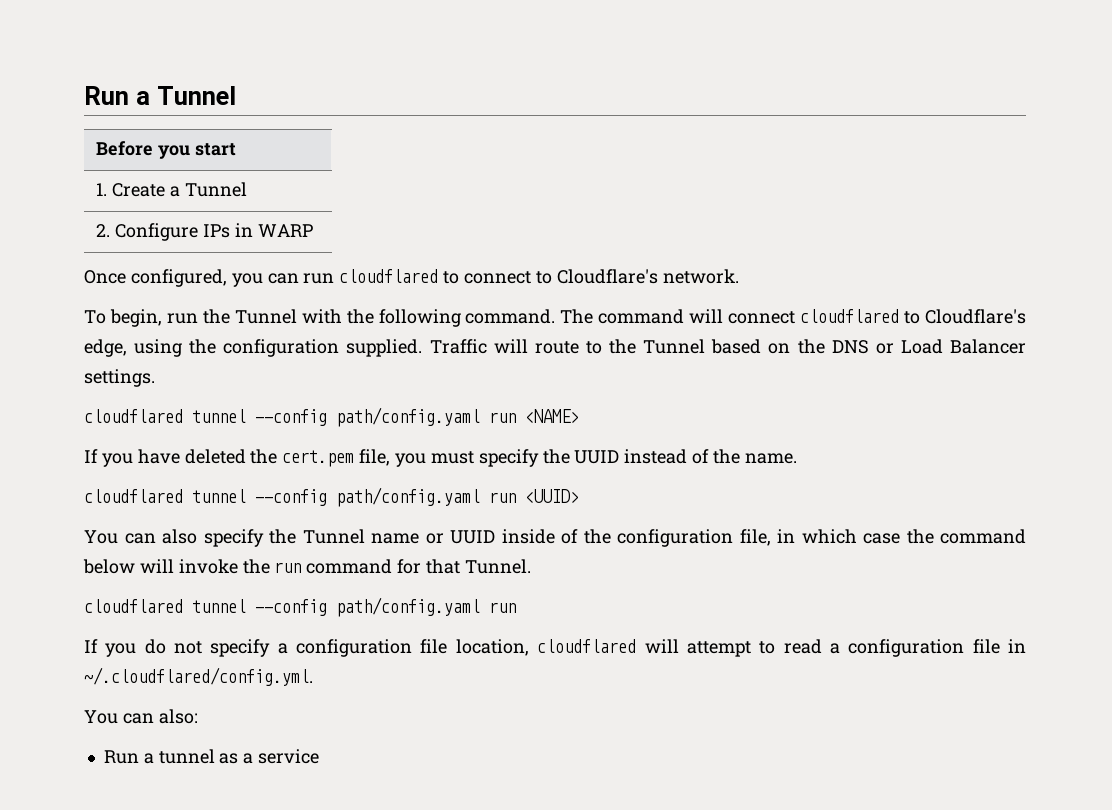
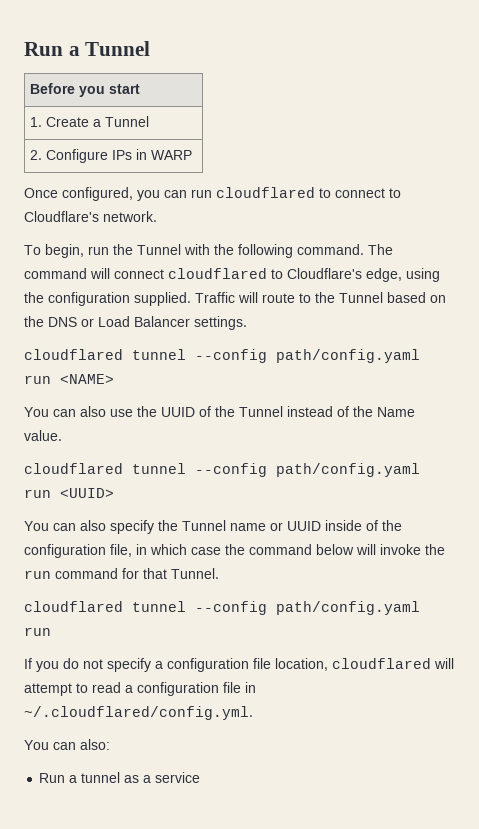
[84,449,620,467] If you have deleted the cert.pem file, you must specify the UUID -> [24,406,283,417] You can also use the UUID of the Tunnel
[744,453,797,464] name. -> [377,407,415,417] [24,430,62,441] Name value.

